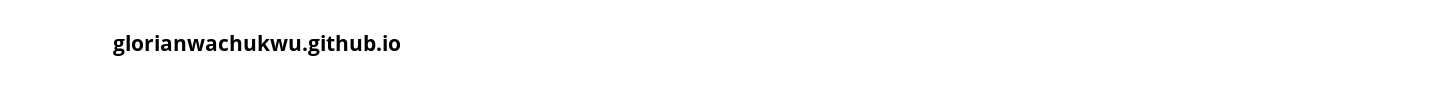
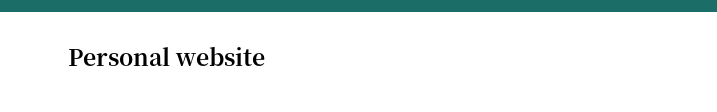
[113,35,401,56] glorianwachukwu.github.io -> [68,46,266,66] Personal website

